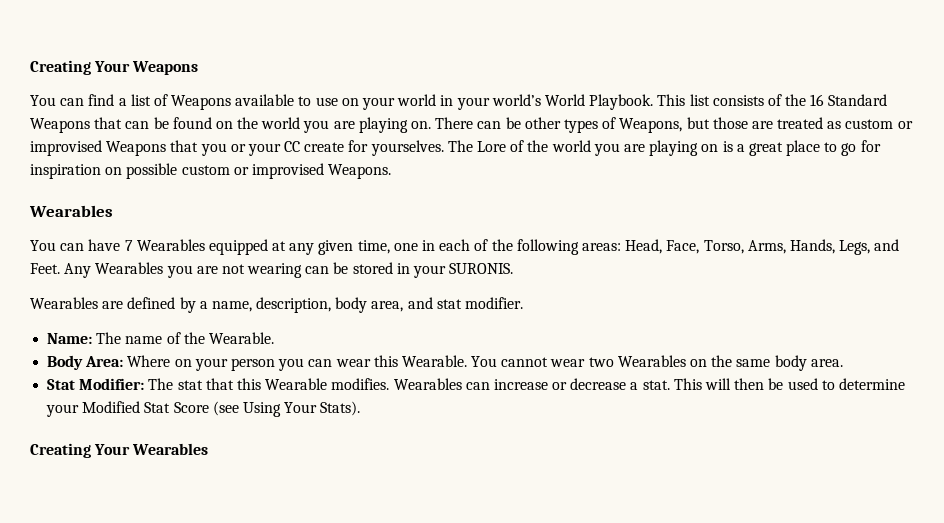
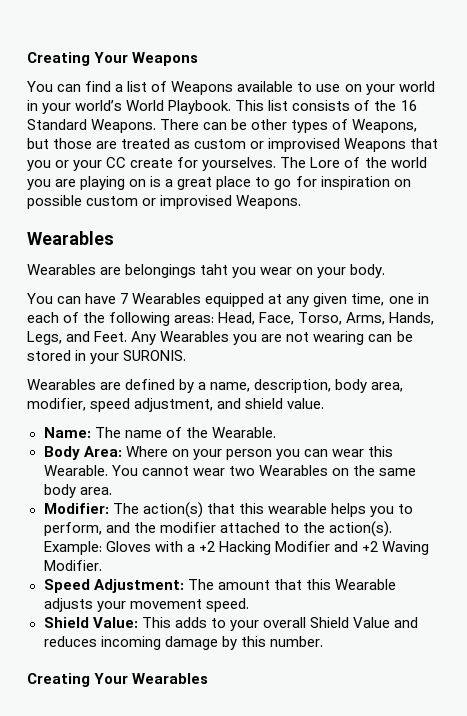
[30,117,432,133] Weapons that can be found on the world you are playing on. -> [91,119,157,133] Weapons.
(113, 211) none -> [27,264,386,278] // Wearables are belongings taht you wear on your body.
[407,297,524,309] and stat modifier. -> [27,398,325,412] modifier, speed adjustment, and shield value.
[47,379,76,390] Stat -> (112, 491) none
[177,378,905,390] [46,401,361,417] stat that this Wearable modifies. Wearables can increase or decrease a stat. This will then be used to determine your Modified Stat Score (see Using Your Stats). -> [142,502,413,518] [43,521,392,537] [43,541,429,555] [43,560,102,571] [43,579,396,593] [43,598,249,612] [43,617,418,631] [43,636,323,650] action(s) that this wearable helps you to perform, and the modifier attached to the action(s). Example: Gloves with a +2 Hacking Modifier and +2 Waving Modifier. // Speed Adjustment: The amount that this Wearable adjusts your movement speed. // Shield Value: This adds to your overall Shield Value and reduces incoming damage by this number.

